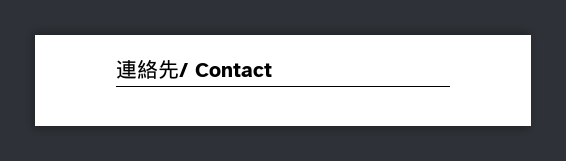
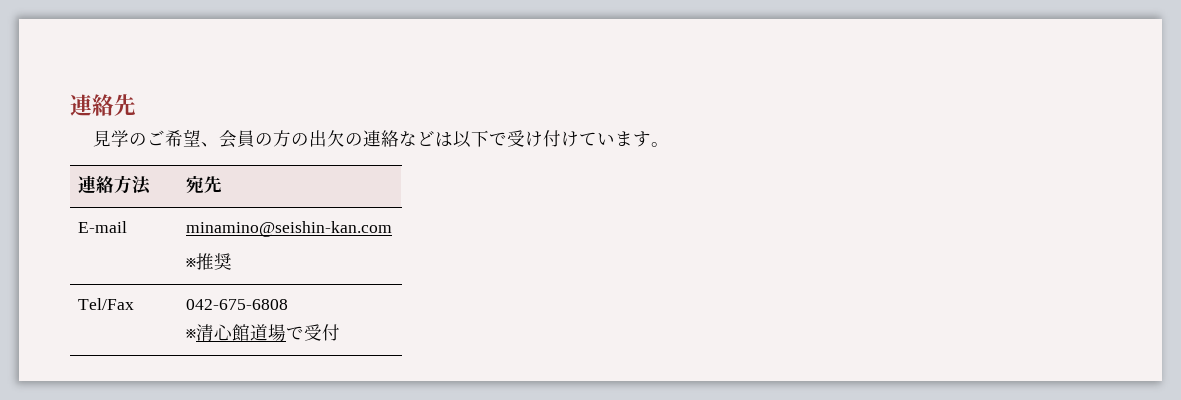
[179,63,272,77] / Contact -> [93,129,670,148] [78,175,152,195] [186,175,223,194] [78,221,128,233] [186,221,393,237] [186,253,233,270] [78,298,135,310] [186,299,289,310] [186,324,341,341] // 見学のご希望、会員の方の出欠の連絡などは以下で受け付けています。 // 連絡方法 | 宛先 // E-mail | minamino@seishin-kan.com // ※推奨 // Tel/Fax | 042-675-6808 // ※清心館道場で受付

